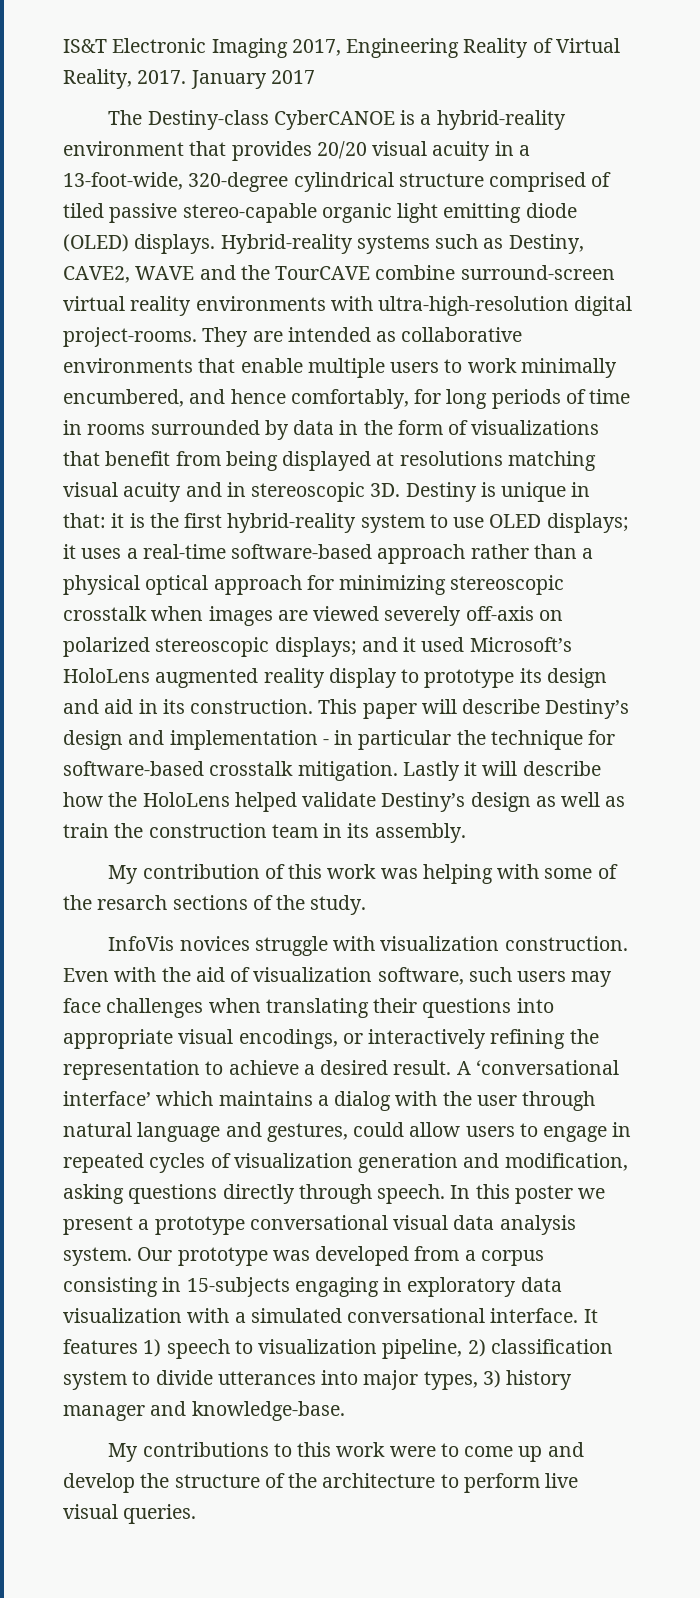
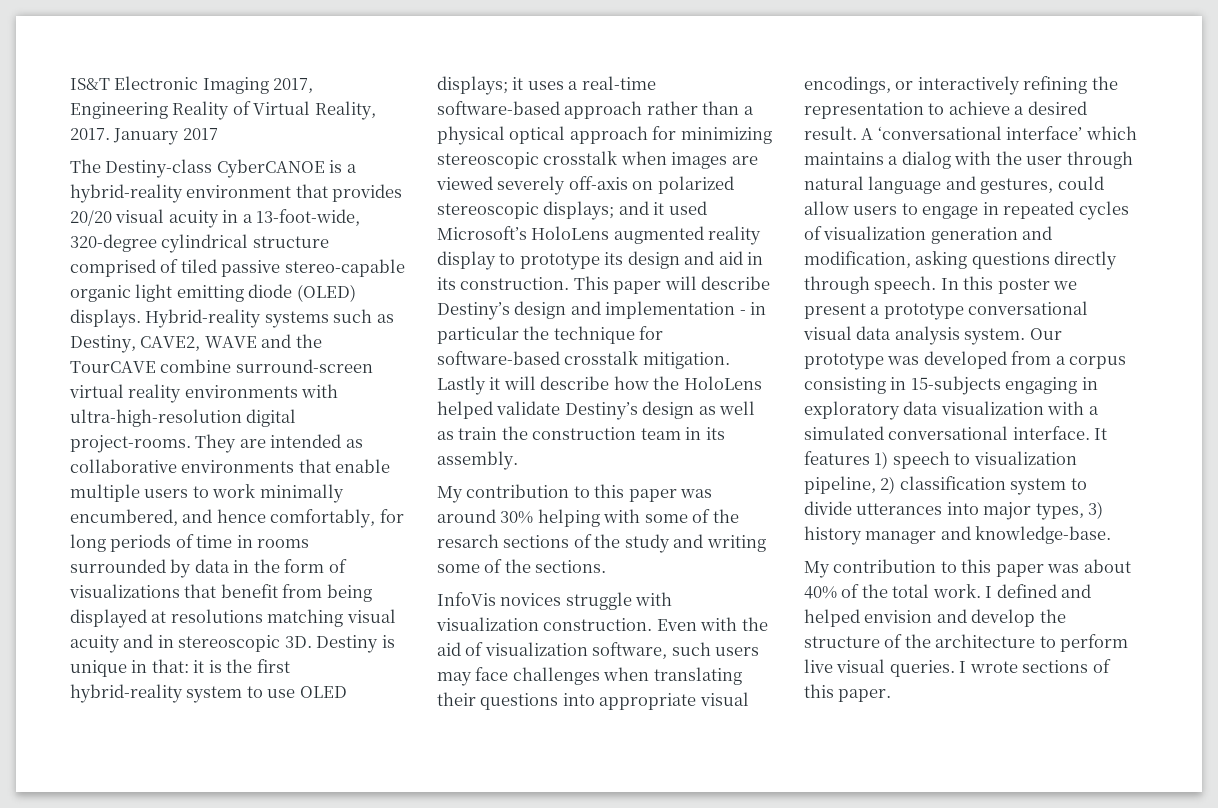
[264,864,418,879] of this work was -> [573,484,713,502] [437,509,534,524] to this paper was around 30%
[310,895,367,915] study. -> [624,534,766,553] [437,559,607,573] study and writing some of the sections.
[142,1442,543,1462] contributions to this work were to come up -> [833,559,1131,577] [804,584,1092,599] [804,609,933,627] contribution to this paper was about 40% of the total work. I defined and helped envision
(197, 1514) none -> [959,659,1111,673] [804,684,892,702] I wrote sections of this paper.

